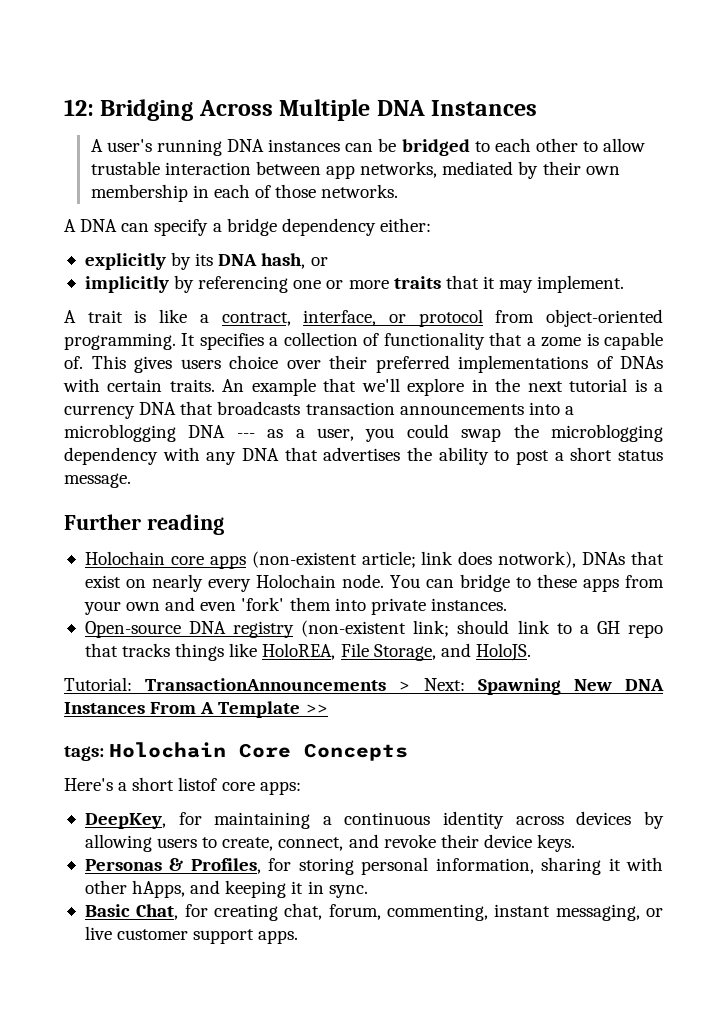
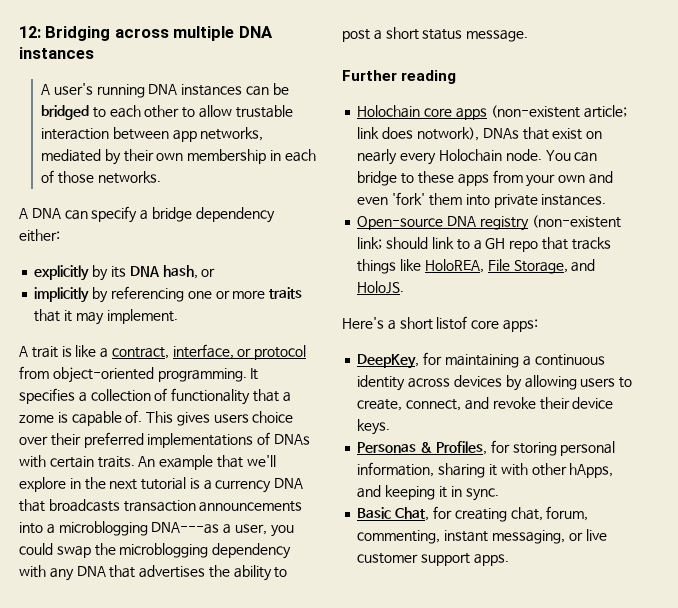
[198,99,538,121] Across Multiple DNA Instances -> [114,26,273,41] [19,47,94,59] across multiple DNA instances
[188,425,284,438] DNA --- as -> [151,522,220,534] DNA---as
[64,677,665,695] [64,701,328,718] [64,742,409,761] // Tutorial: TransactionAnnouncements > Next: Spawning New DNA Instances From A Template >> // tags: Holochain Core Concepts -> (405, 287) none

